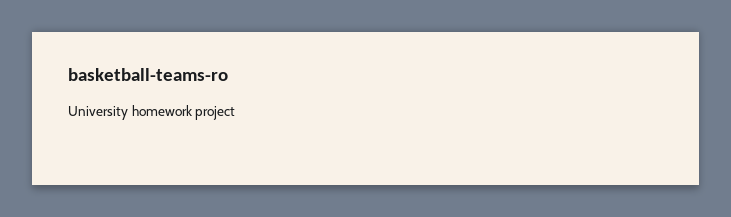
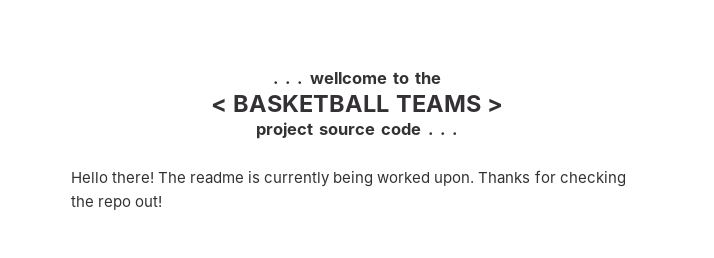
[68,68,228,81] [68,105,236,120] basketball-teams-ro // University homework project -> [272,72,442,84] [210,95,504,112] [255,122,459,139] [71,170,626,187] [71,196,163,210] . . . wellcome to the // < BASKETBALL TEAMS > // project source code . . . // Hello there! The readme is currently being worked upon. Thanks for checking the repo out!

